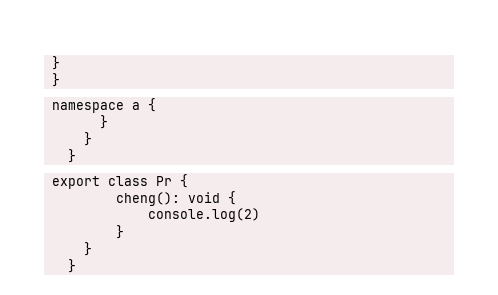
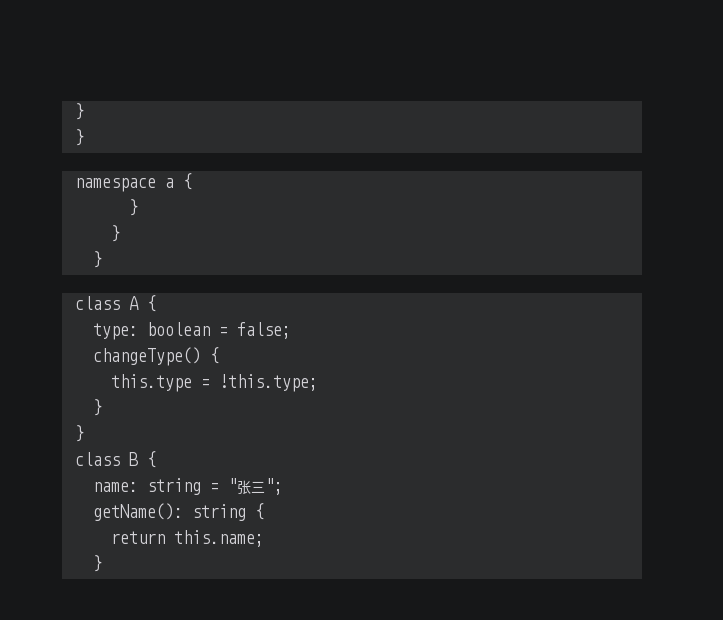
[52,174,189,189] [116,191,237,206] [148,208,261,222] [116,225,125,239] [84,242,93,256] export class Pr { // cheng(): void { // console.log(2) // } // } -> [74,295,156,312] [92,322,291,340] [92,347,219,366] [110,374,318,392] [92,399,102,416] [74,425,84,442] [74,451,156,468] [92,478,283,495] [92,503,264,521] [110,530,264,547] class A { // type: boolean = false; // changeType() { // this.type = !this.type; // } // } // class B { // name: string = "张三"; // getName(): string { // return this.name;

